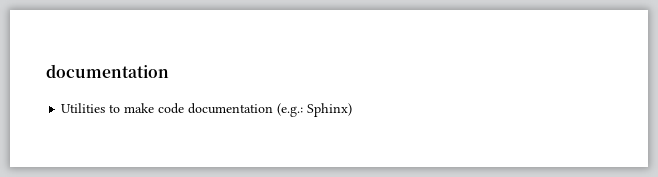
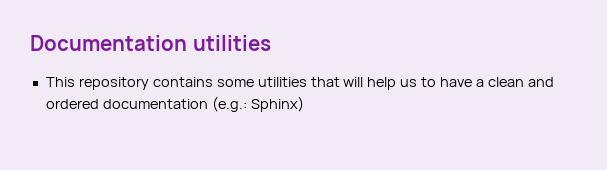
[46,64,169,78] [61,103,185,114] documentation // Utilities to make code -> [30,35,271,51] [45,77,554,90] [45,99,99,109] Documentation utilities // This repository contains some utilities that will help us to have a clean and ordered

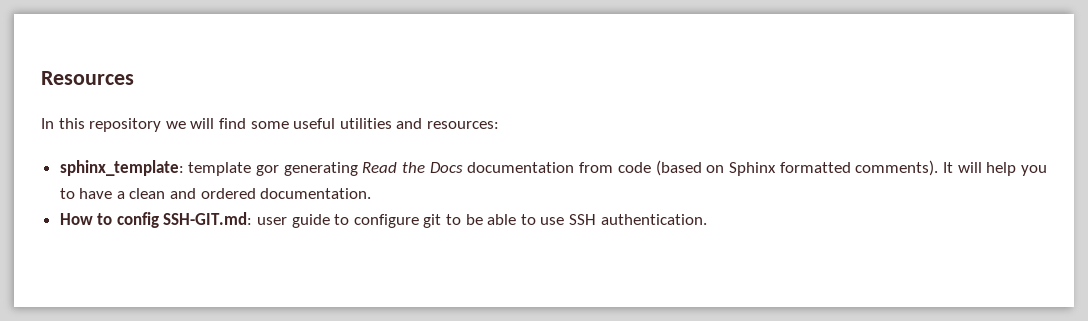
[30,35,271,51] [45,77,340,90] Documentation utilities // This repository contains some utilities that -> [41,71,134,85] [41,118,499,132] [59,160,953,176] Resources // In this repository we will find some useful utilities and resources: // sphinx_template: template gor generating Read the Docs documentation from code (based on Sphinx formatted comments). It
[400,79,418,87] us -> [1020,165,1047,176] you
[102,96,304,112] documentation (e.g.: Sphinx) -> [260,188,372,199] [59,212,707,228] documentation. // How to config SSH-GIT.md: user guide to configure git to be able to use SSH authentication.

